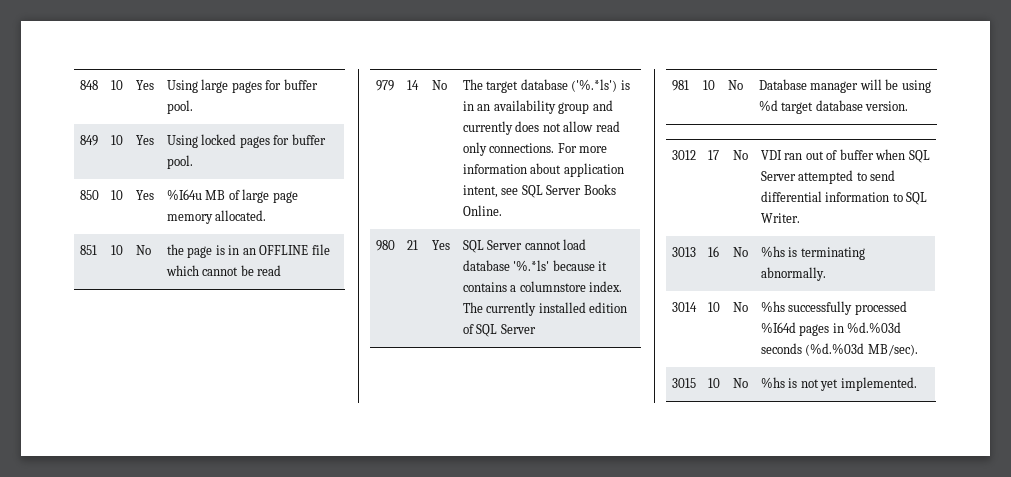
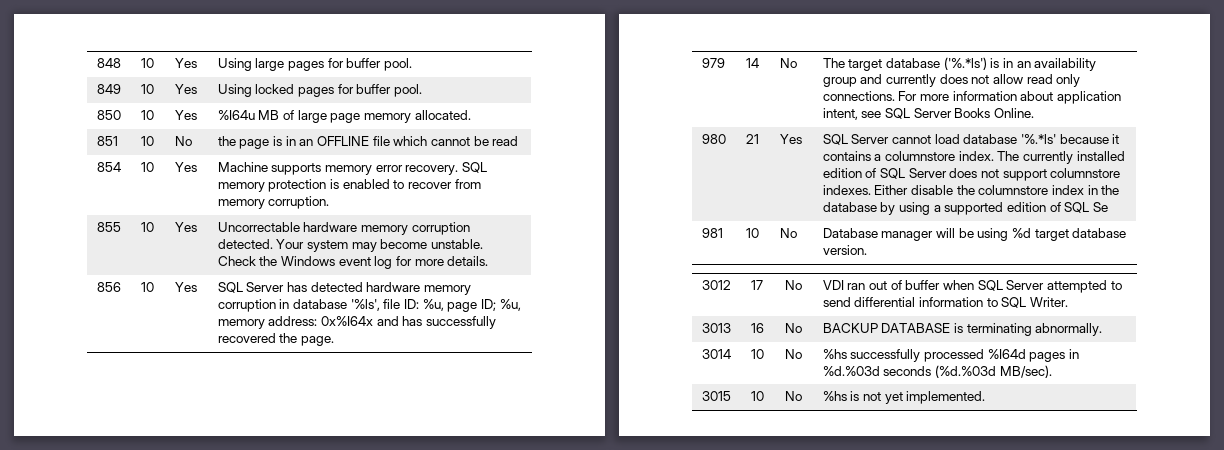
(282, 270) none -> [96,162,121,172] [140,162,154,172] [174,162,197,172] [217,162,488,175] [217,179,481,192] [217,196,330,209] [96,222,121,232] [140,222,154,232] [174,222,197,232] [217,222,470,235] [217,239,484,252] [217,256,489,269] [96,282,121,292] [140,282,154,292] [174,282,197,292] [217,282,472,295] [217,299,521,312] [217,316,497,329] [217,333,335,346] // 854 | 10 | Yes | Machine supports memory error recovery. SQL memory protection is enabled to recover from memory corruption. // 855 | 10 | Yes | Uncorrectable hardware memory corruption detected. Your system may become unstable. Check the Windows event log for more details. // 856 | 10 | Yes | SQL Server has detected hardware memory corruption in database '%ls', file ID: %u, page ID; %u, memory address: 0x%I64x and has successfully recovered the page.
(536, 329) none -> [949,168,1121,181] [822,185,1120,195] [822,202,1108,215] does not support columnstore indexes. Either disable the columnstore index in the database by using a supported edition of SQL Se
[760,246,785,257] %hs -> [822,323,951,333] BACKUP DATABASE

